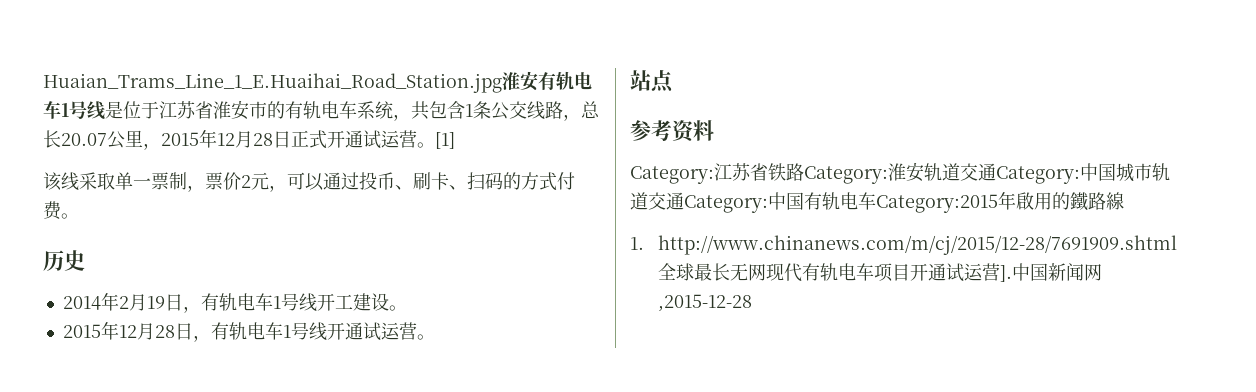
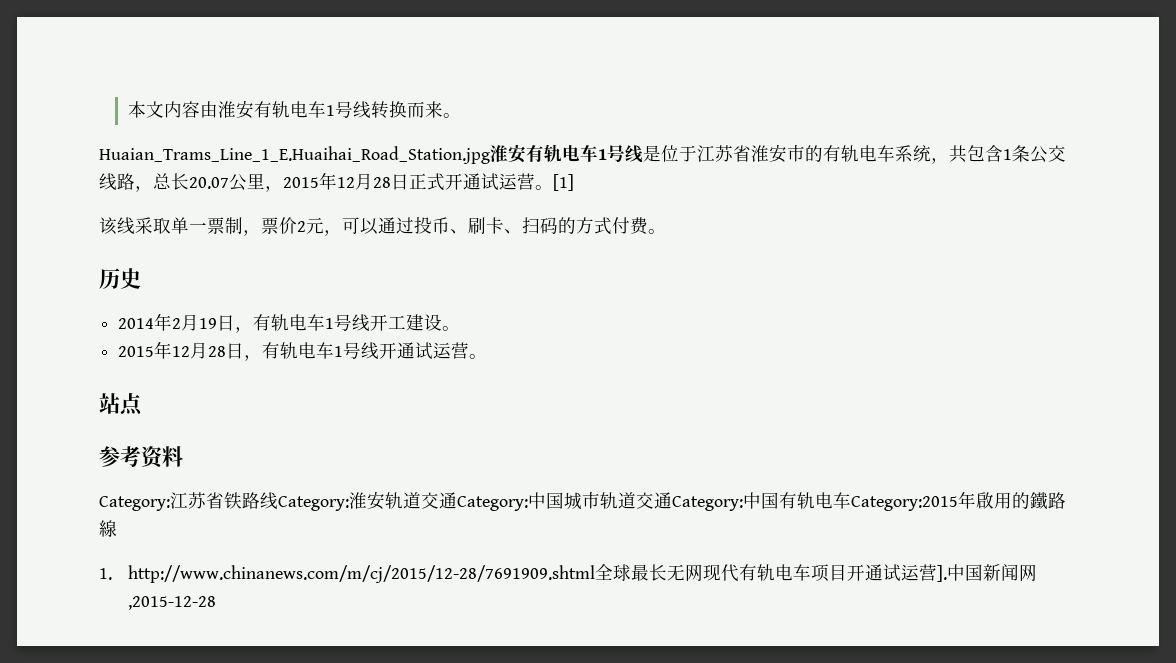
(43, 83) none -> [127,100,461,119] 本文内容由淮安有轨电车1号线转换而来。 //
(804, 172) none -> [260,492,278,510] 线

